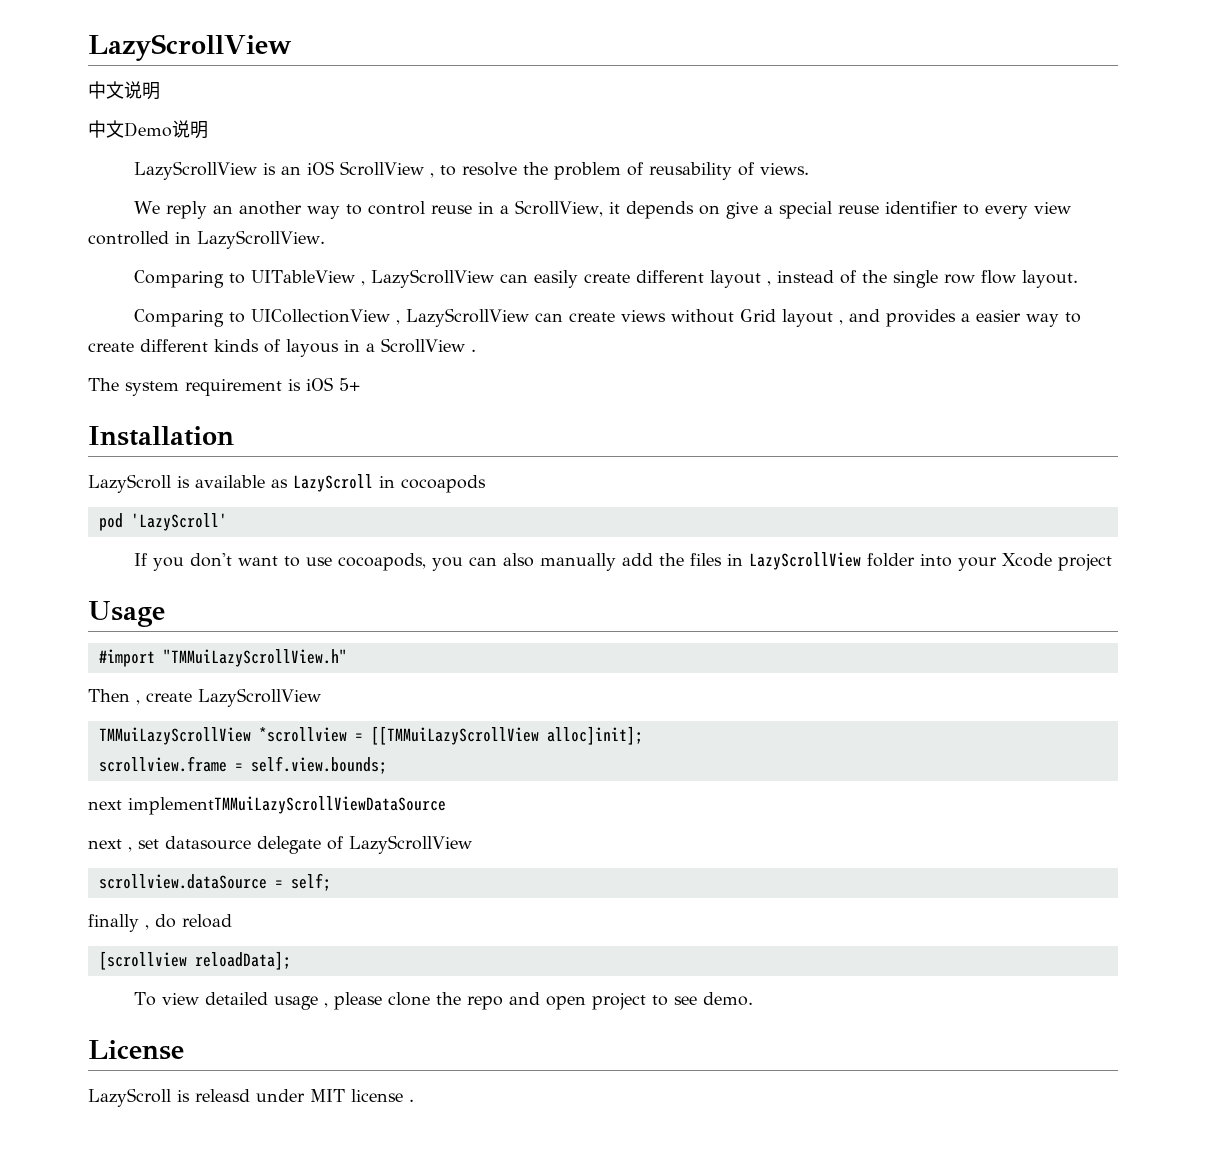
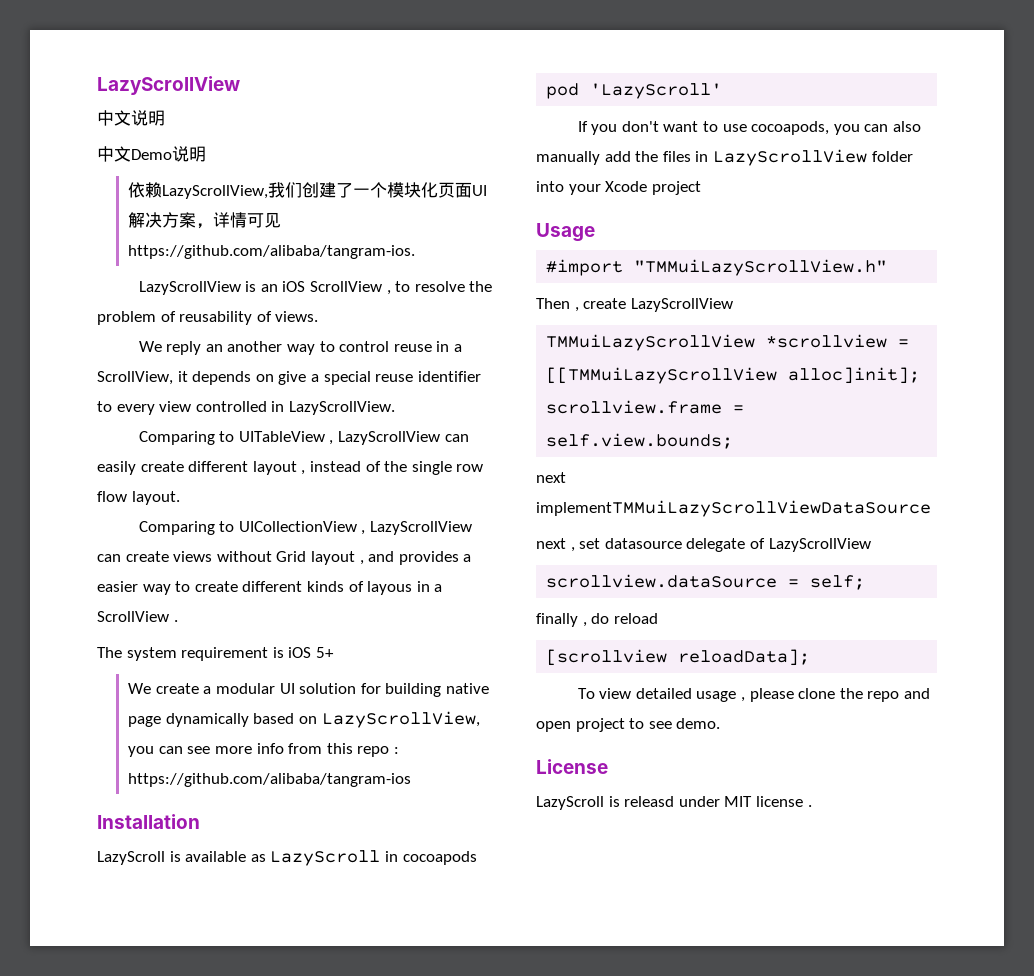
(208, 130) none -> [128,182,488,199] [128,212,282,229] [128,245,416,259] // 依赖LazyScrollView,我们创建了一个模块化页面UI解决方案，详情可见https://github.com/alibaba/tangram-ios.
(360, 384) none -> [128,683,489,697] [128,711,480,728] [128,743,399,757] [128,773,412,787] // We create a modular UI solution for building native page dynamically based on LazyScrollView, you can see more info from this repo : https://github.com/alibaba/tangram-ios

